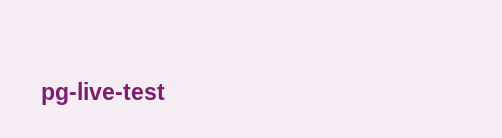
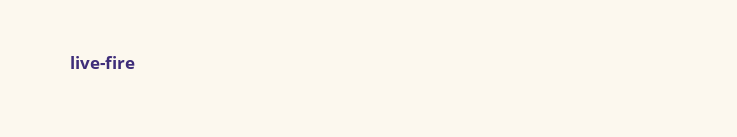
[41,82,165,105] pg-live-test -> [70,56,135,69] live-fire

